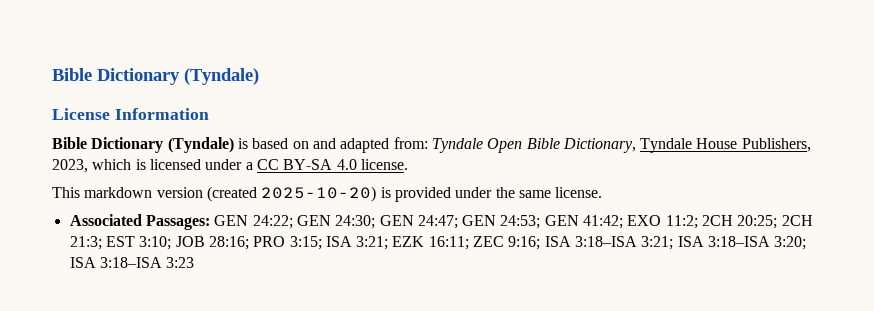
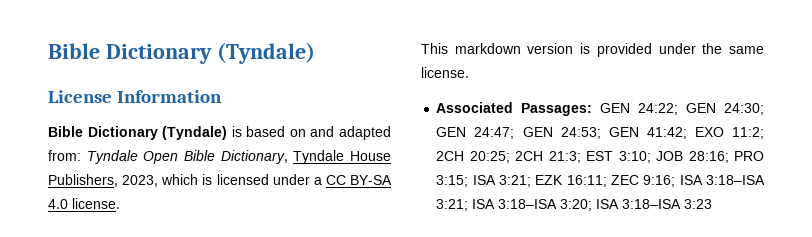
[206,186,377,202] (created 2025-10-20) -> (574, 48) none

